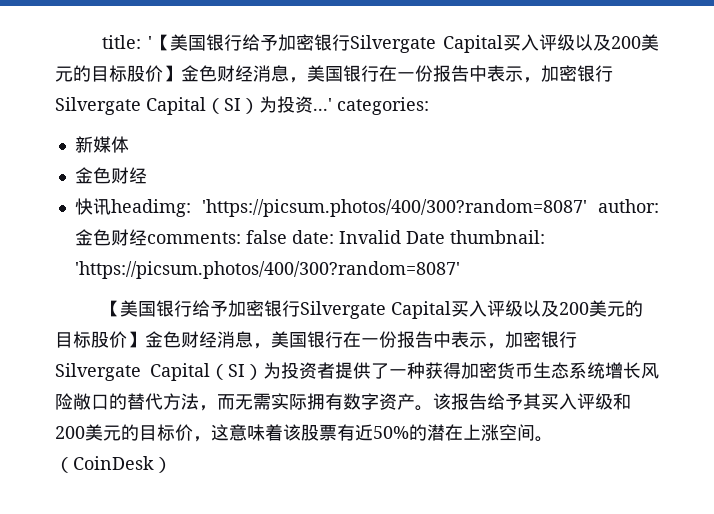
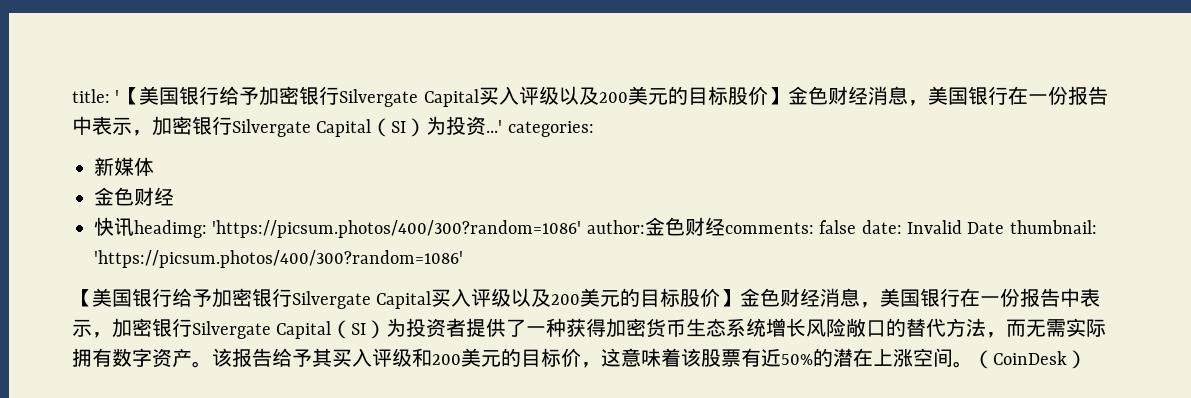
[201,199,587,217] 'https://picsum.photos/400/300?random=8087' -> [212,220,582,238] 'https://picsum.photos/400/300?random=1086'
[74,261,460,279] 'https://picsum.photos/400/300?random=8087' -> [94,250,463,268] 'https://picsum.photos/400/300?random=1086'

